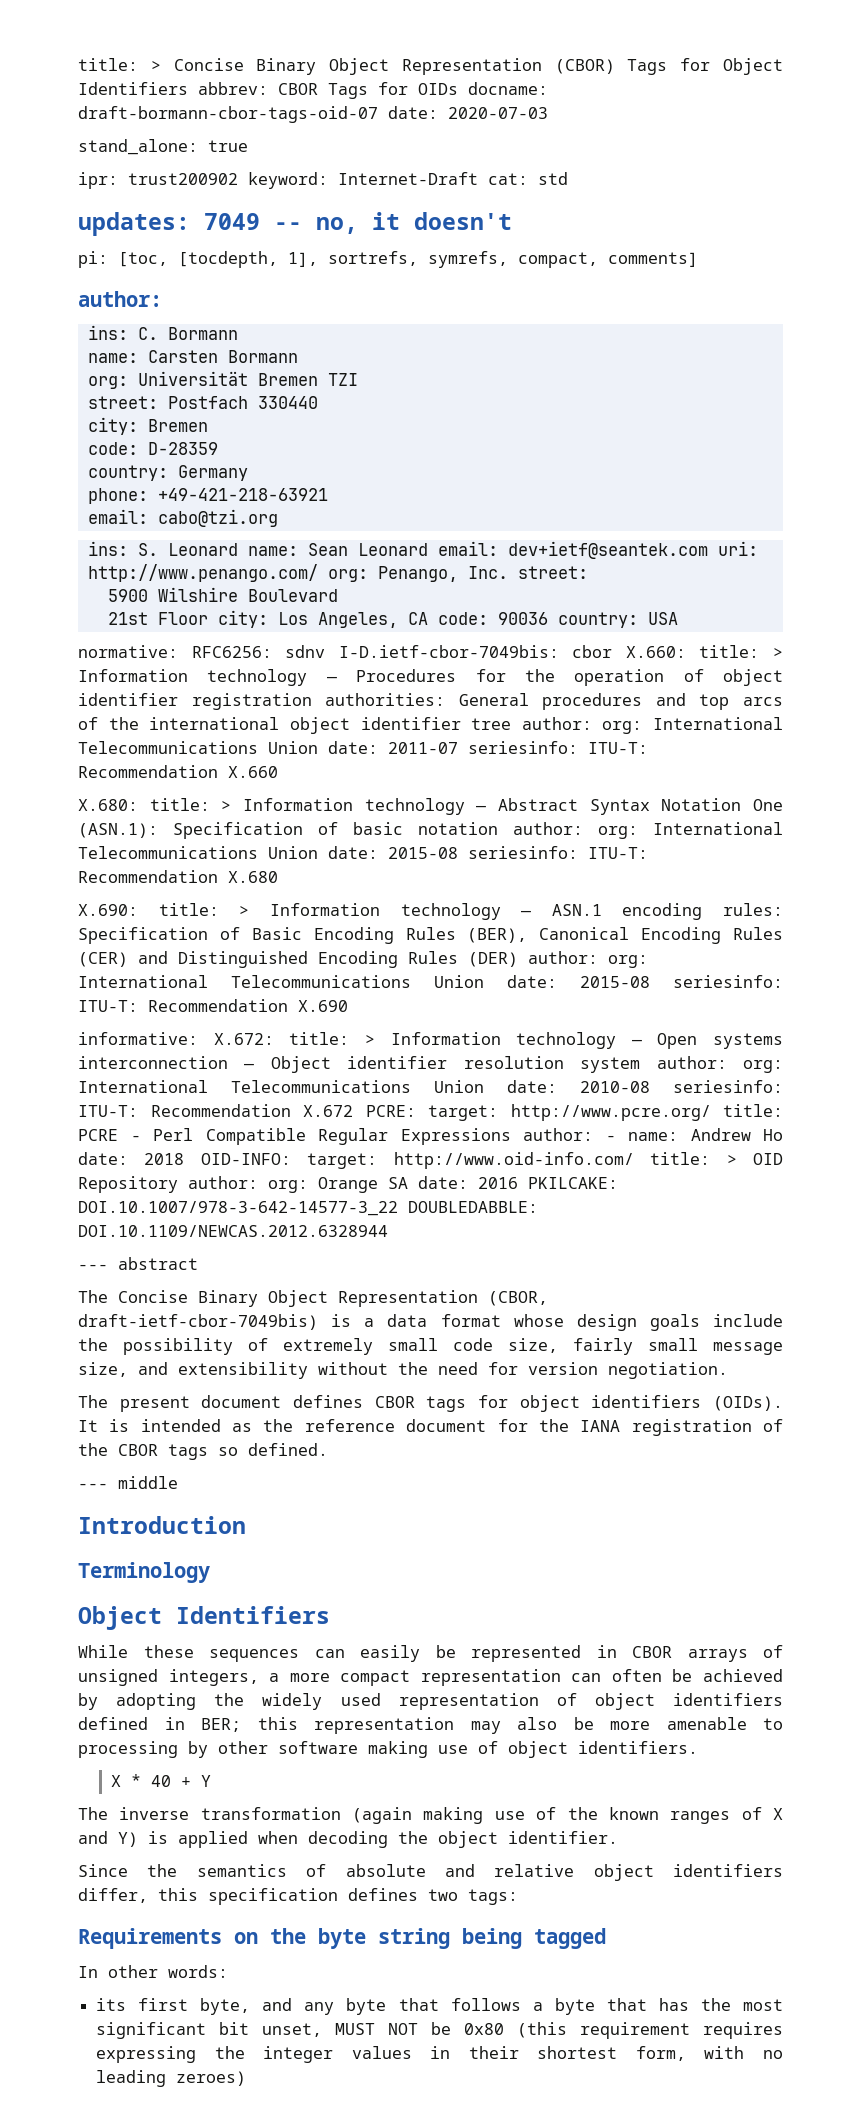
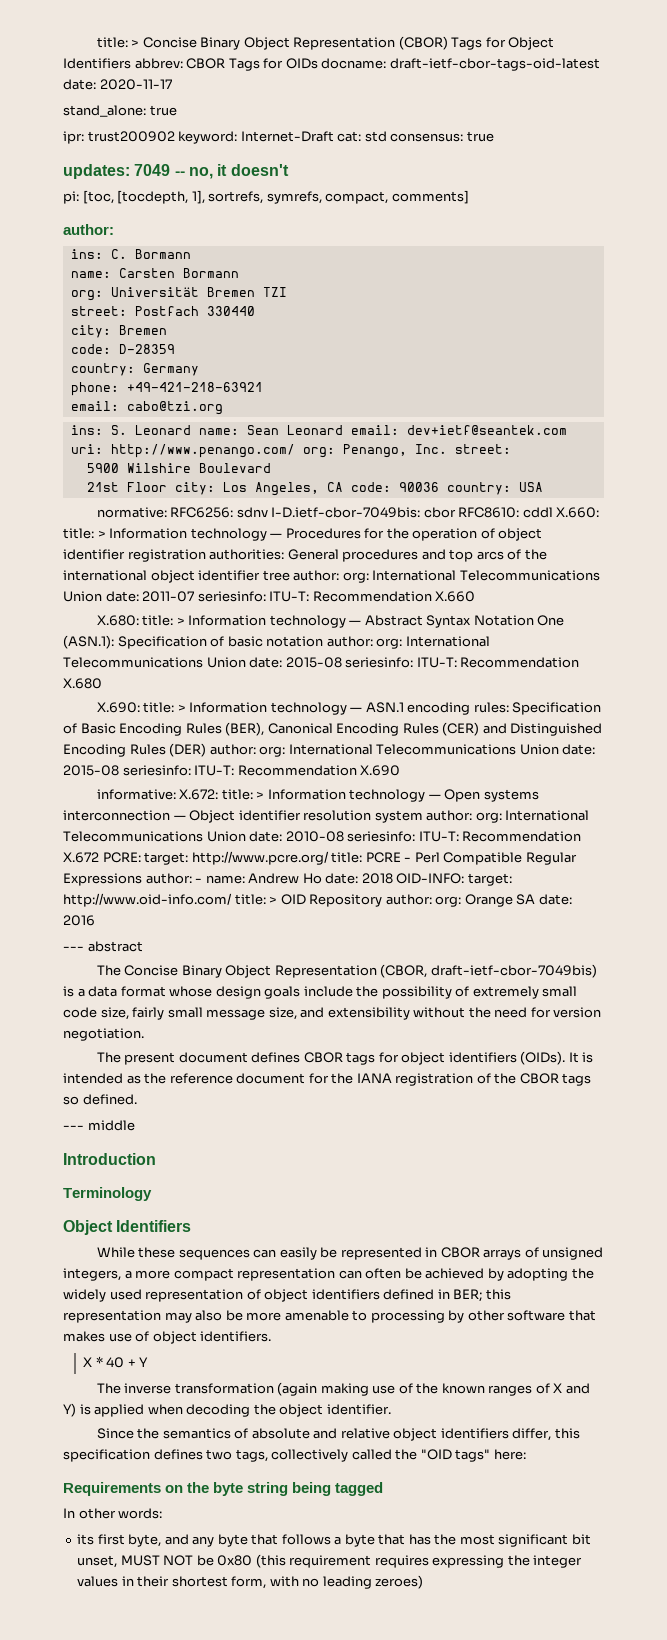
[78,106,548,123] draft-bormann-cbor-tags-oid-07 date: 2020-07-03 -> [389,58,600,71] [63,79,172,90] draft-ietf-cbor-tags-oid-latest date: 2020-11-17
(568, 178) none -> [390,131,494,142] consensus: true
(613, 651) none -> [458,507,553,518] RFC8610: cddl
[528,1177,618,1189] [78,1201,538,1216] [78,1225,388,1237] PKILCAKE: DOI.10.1007/978-3-642-14577-3_22 DOUBLEDABBLE: DOI.10.1109/NEWCAS.2012.6328944 -> (95, 920) none
[368,1741,428,1758] making -> [568,1310,596,1321] [63,1331,105,1342] that makes
[468,1889,518,1905] tags: -> [235,1449,526,1462] tags, collectively called the "OID tags" here:

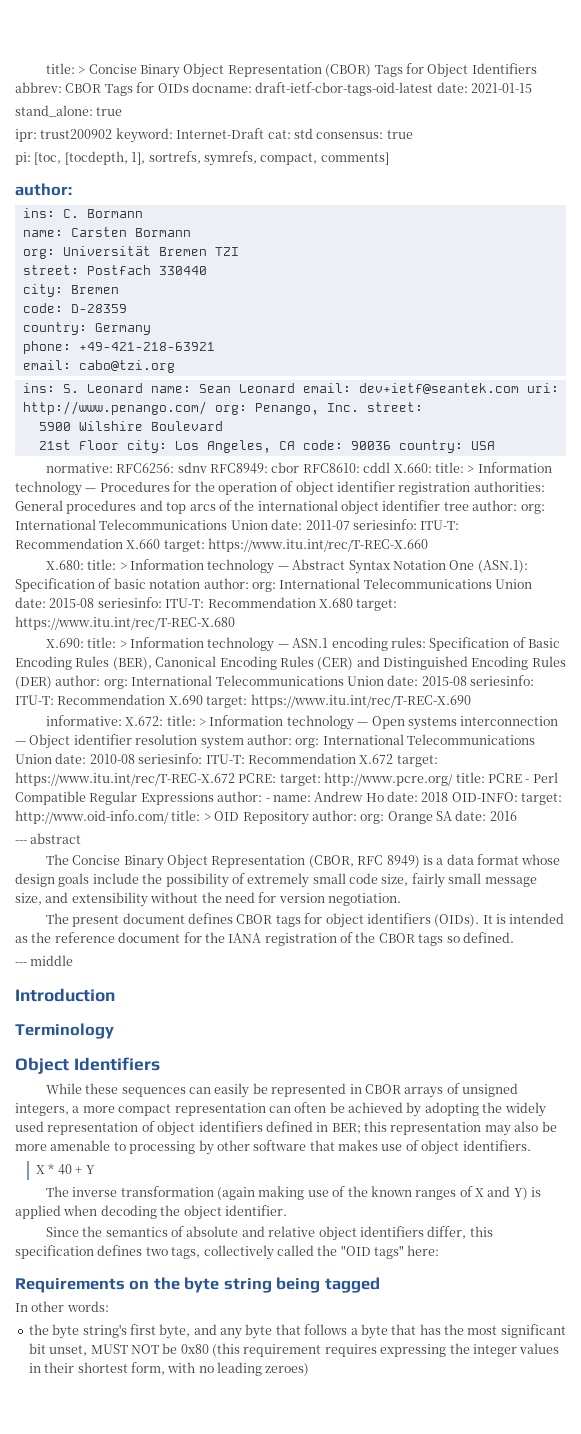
[99,79,172,90] 2020-11-17 -> [471,83,532,93] 2021-01-15
[63,164,289,179] // updates: 7049 -- no, it doesn't -> (413, 134) none
[271,507,421,518] I-D.ietf-cbor-7049bis: -> [210,463,269,474] RFC8949:
(476, 596) none -> [163,538,429,552] target: https://www.itu.int/rec/T-REC-X.660
(102, 683) none -> [356,599,398,611] [15,616,235,630] target: https://www.itu.int/rec/T-REC-X.680
(401, 770) none -> [206,694,471,708] target: https://www.itu.int/rec/T-REC-X.690
(99, 857) none -> [396,755,438,767] [15,772,235,786] target: https://www.itu.int/rec/T-REC-X.672
[430,964,597,978] draft-ietf-cbor-7049bis) -> [357,855,420,868] RFC 8949)
[77,1534,95,1545] its -> [28,1324,127,1339] the byte string's

